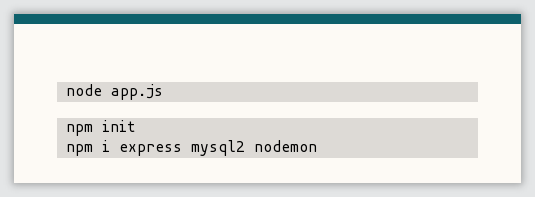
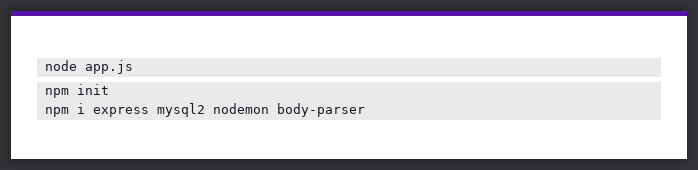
(317, 146) none -> [276,103,365,117] body-parser

